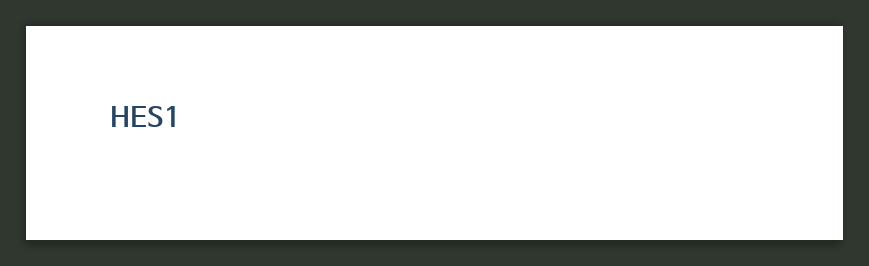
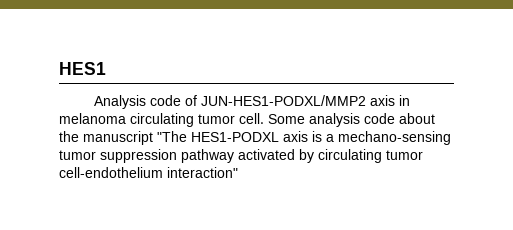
(180, 116) none -> [93,95,410,109] [59,113,435,127] [59,131,451,145] [59,149,423,163] [59,167,238,178] // Analysis code of JUN-HES1-PODXL/MMP2 axis in melanoma circulating tumor cell. Some analysis code about the manuscript "The HES1-PODXL axis is a mechano-sensing tumor suppression pathway activated by circulating tumor cell-endothelium interaction"

